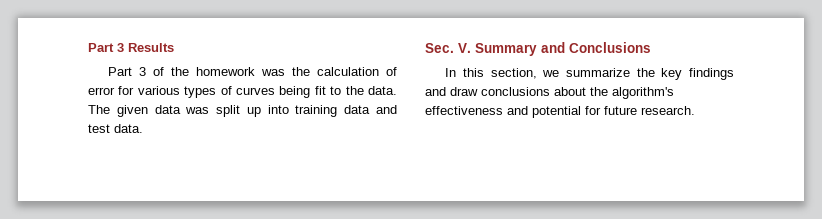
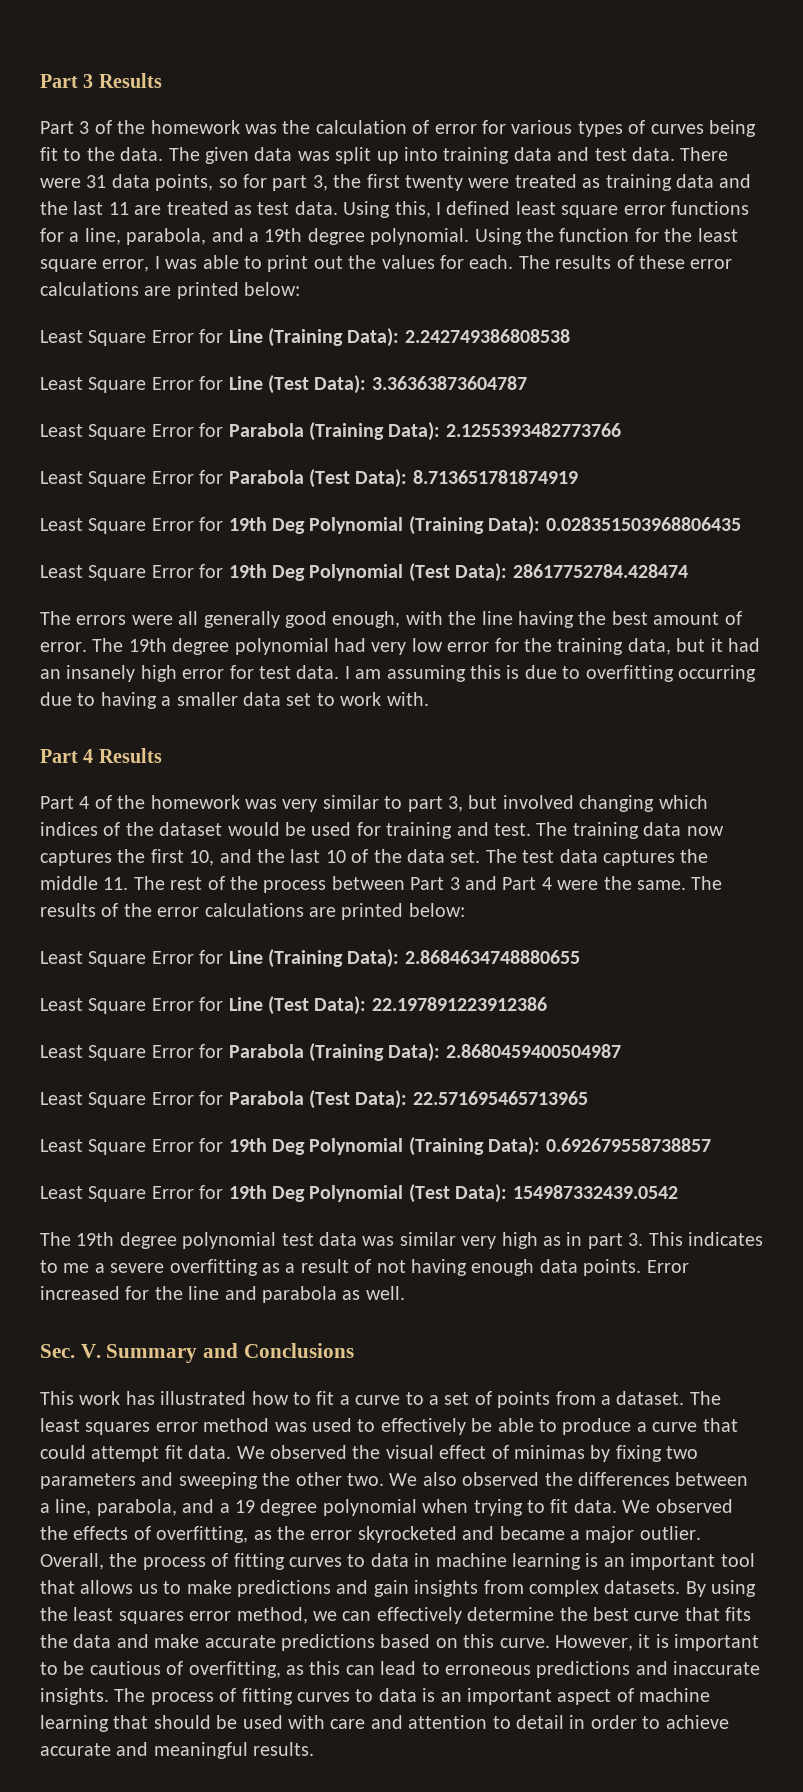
(143, 128) none -> [680,147,729,161] [40,174,752,191] [40,201,749,218] [40,228,738,245] [40,255,733,272] [40,282,301,299] [40,328,570,347] [40,375,527,394] [40,422,621,441] [40,469,578,488] [40,516,741,535] [40,563,688,582] [40,611,742,628] [40,638,760,655] [40,665,756,682] [40,692,429,709] [40,748,162,763] [40,795,708,812] [40,822,724,839] [40,849,709,866] [40,876,723,893] [40,903,465,920] [40,949,580,968] [40,996,547,1015] [40,1043,621,1062] [40,1090,588,1109] [40,1137,711,1156] [40,1184,678,1203] [40,1232,763,1249] [40,1259,689,1276] [40,1286,405,1303] There were 31 data points, so for part 3, the first twenty were treated as training data and the last 11 are treated as test data. Using this, I defined least square error functions for a line, parabola, and a 19th degree polynomial. Using the function for the least square error, I was able to print out the values for each. The results of these error calculations are printed below: // Least Square Error for Line (Training Data): 2.242749386808538 // Least Square Error for Line (Test Data): 3.36363873604787 // Least Square Error for Parabola (Training Data): 2.1255393482773766 // Least Square Error for Parabola (Test Data): 8.713651781874919 // Least Square Error for 19th Deg Polynomial (Training Data): 0.028351503968806435 // Least Square Error for 19th Deg Polynomial (Test Data): 28617752784.428474 // The errors were all generally good enough, with the line having the best amount of error. The 19th degree polynomial had very low error for the training data, but it had an insanely high error for test data. I am assuming this is due to overfitting occurring due to having a smaller data set to work with. // Part 4 Results // Part 4 of the homework was very similar to part 3, but involved changing which indices of the dataset would be used for training and test. The training data now captures the first 10, and the last 10 of the data set. The test data captures the middle 11. The rest of the process between Part 3 and Part 4 were the same. The results of the error calculations are printed below: // Least Square Error for Line (Training Data): 2.8684634748880655 // Least Square Error for Line (Test Data): 22.197891223912386 // Least Square Error for Parabola (Training Data): 2.8680459400504987 // Least Square Error for Parabola (Test Data): 22.571695465713965 // Least Square Error for 19th Deg Polynomial (Training Data): 0.692679558738857 // Least Square Error for 19th Deg Polynomial (Test Data): 154987332439.0542 // The 19th degree polynomial test data was similar very high as in part 3. This indicates to me a severe overfitting as a result of not having enough data points. Error increased for the line and parabola as well.
[445,68,734,80] [425,87,674,99] [425,106,695,118] In this section, we summarize the key findings and draw conclusions about the algorithm's effectiveness and potential for future research. -> [40,1391,721,1408] [40,1418,738,1435] [40,1445,699,1462] [40,1472,749,1489] [40,1499,733,1516] [40,1526,701,1543] [40,1553,755,1570] [40,1580,757,1597] [40,1607,752,1624] [40,1634,760,1651] [40,1661,761,1678] [40,1688,711,1705] [40,1715,729,1732] [40,1742,315,1759] This work has illustrated how to fit a curve to a set of points from a dataset. The least squares error method was used to effectively be able to produce a curve that could attempt fit data. We observed the visual effect of minimas by fixing two parameters and sweeping the other two. We also observed the differences between a line, parabola, and a 19 degree polynomial when trying to fit data. We observed the effects of overfitting, as the error skyrocketed and became a major outlier. Overall, the process of fitting curves to data in machine learning is an important tool that allows us to make predictions and gain insights from complex datasets. By using the least squares error method, we can effectively determine the best curve that fits the data and make accurate predictions based on this curve. However, it is important to be cautious of overfitting, as this can lead to erroneous predictions and inaccurate insights. The process of fitting curves to data is an important aspect of machine learning that should be used with care and attention to detail in order to achieve accurate and meaningful results.

